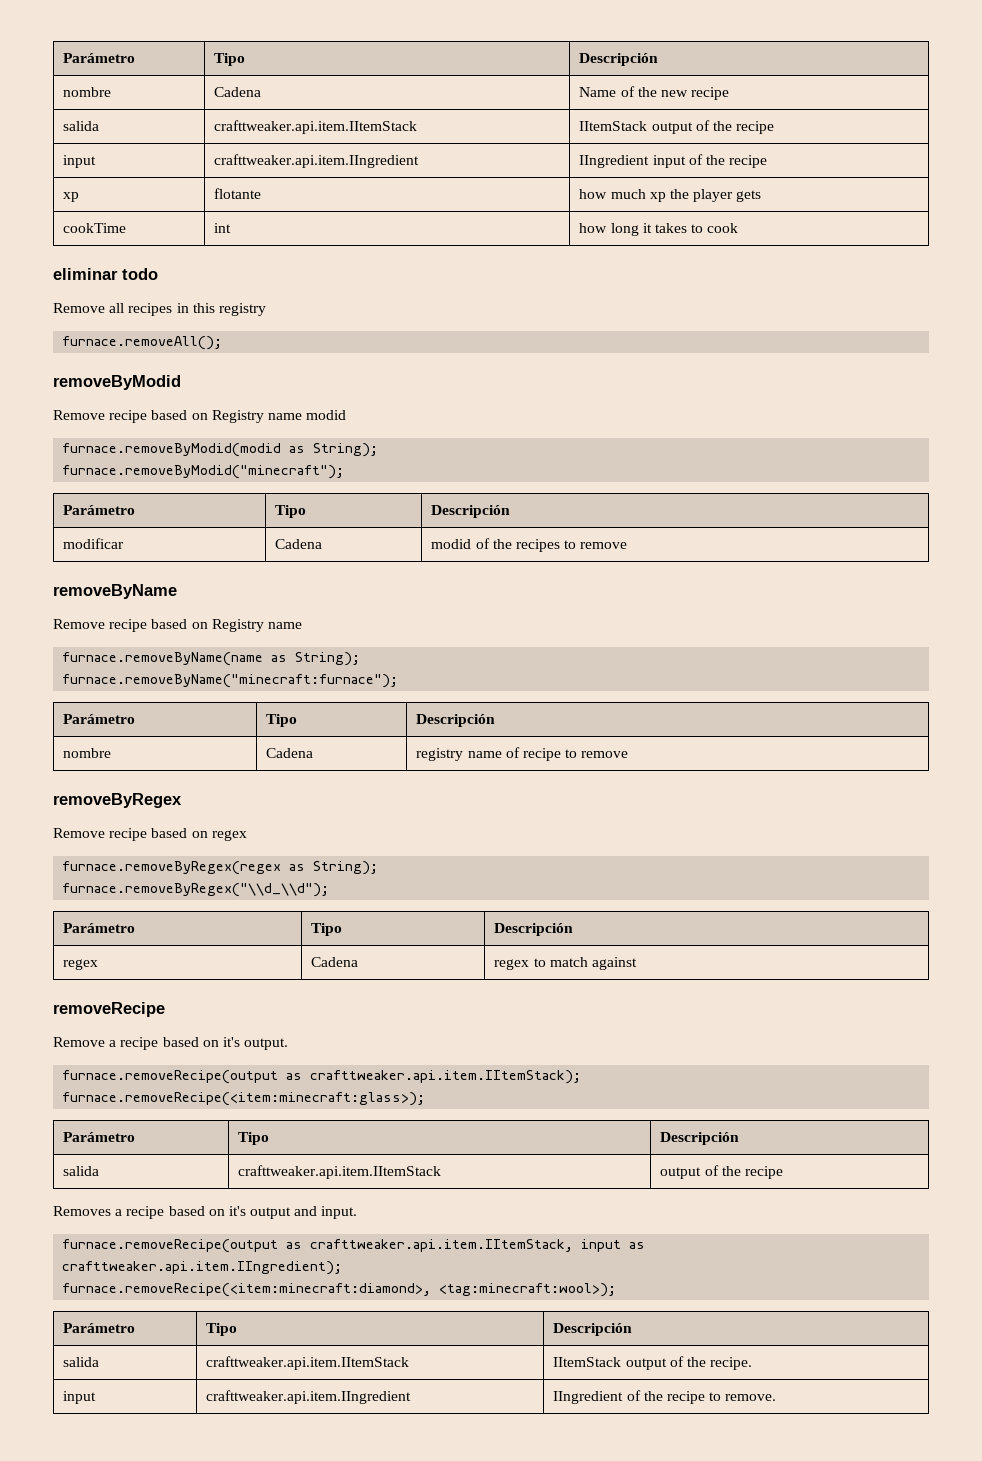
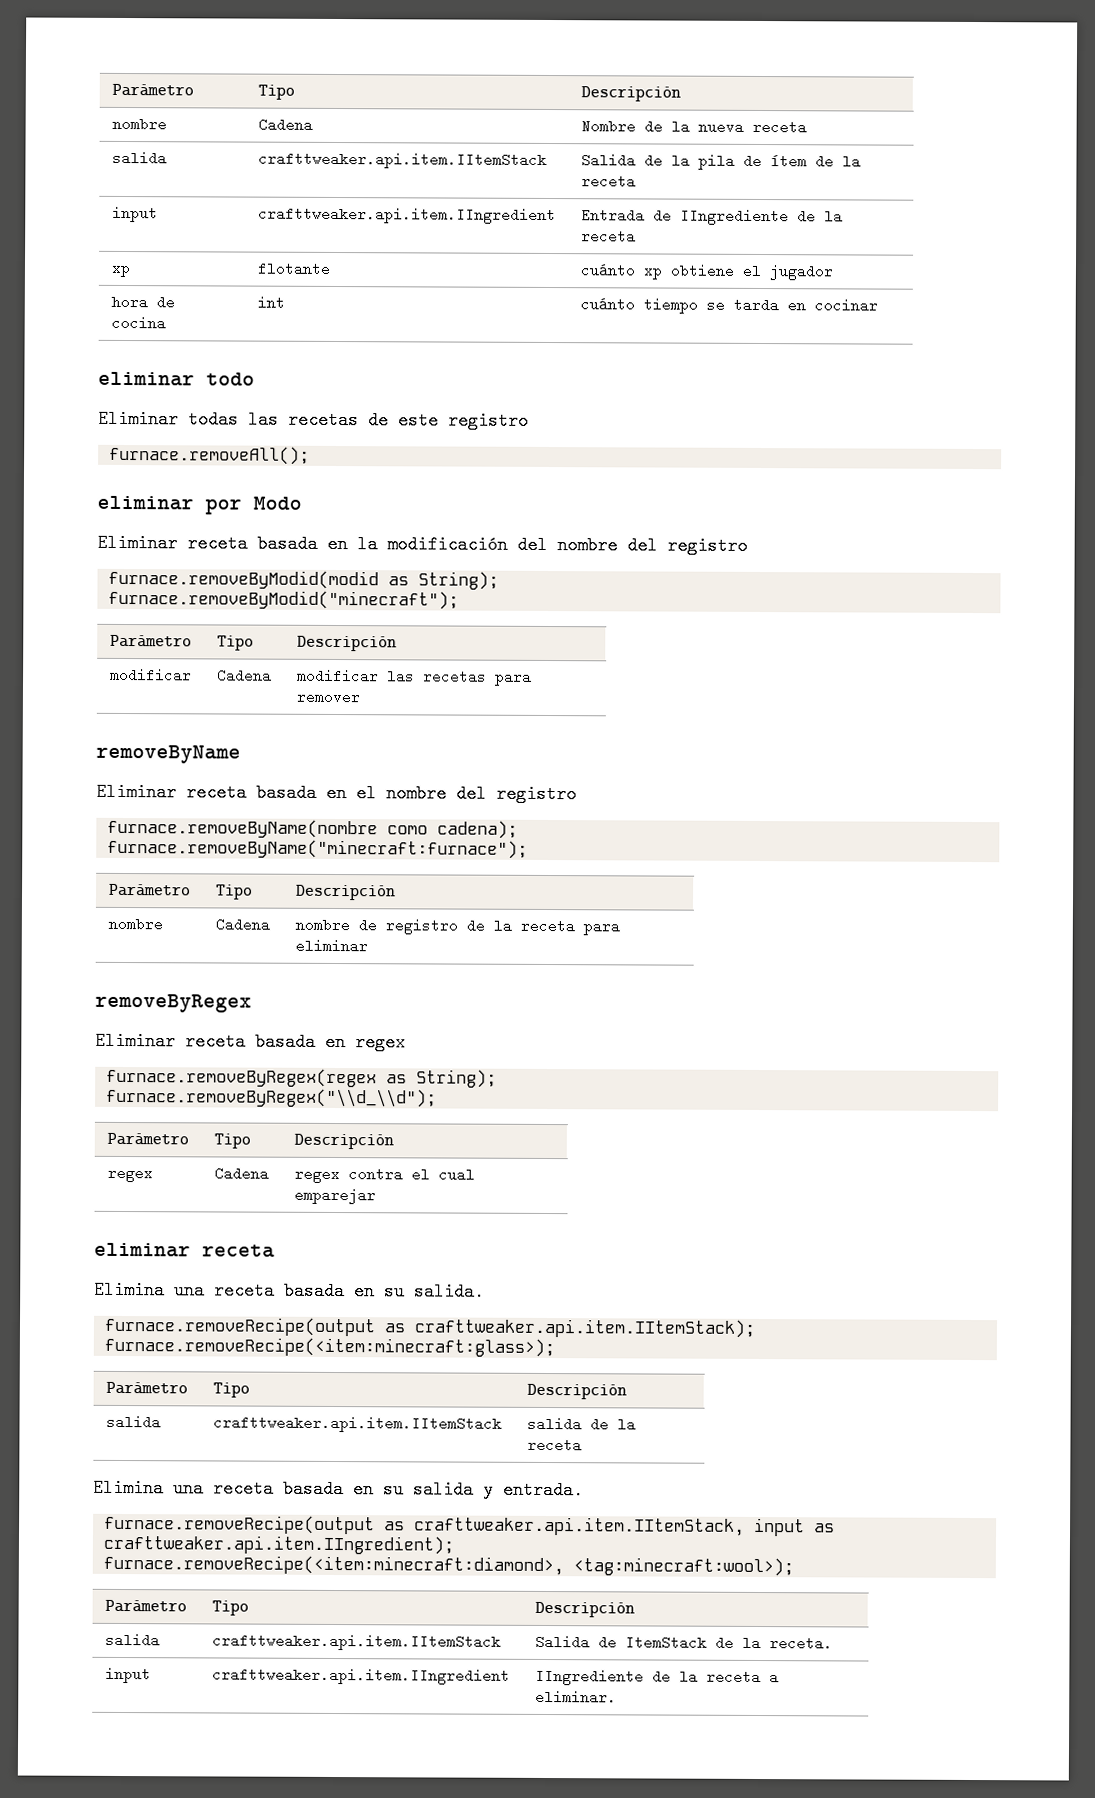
[63,53,136,63] [214,53,246,66] [579,53,659,66] [63,87,112,97] [214,87,262,97] [579,86,730,100] [63,121,100,131] [214,120,418,134] [579,120,775,134] [63,155,97,168] [214,154,420,168] [579,154,768,168] [63,192,80,202] [214,188,262,199] [579,189,762,202] [63,223,127,233] [214,223,232,233] [579,223,739,236] [53,268,158,280] [53,303,266,316] [62,336,223,350] [53,375,181,390] [53,410,347,423] Parámetro | Tipo | Descripción // nombre | Cadena | Name of the new recipe // salida | crafttweaker.api.item.IItemStack | IItemStack output of the recipe // input | crafttweaker.api.item.IIngredient | IIngredient input of the recipe // xp | flotante | how much xp the player gets // cookTime | int | how long it takes to cook // eliminar todo // Remove all recipes in this registry // furnace.removeAll(); // removeByModid // Remove recipe based on Registry name modid -> [111,83,194,97] [257,84,295,100] [580,86,681,102] [111,116,167,132] [257,117,313,132] [580,119,807,135] [111,150,167,166] [257,151,547,169] [580,153,861,170] [580,174,636,189] [111,206,158,223] [257,206,556,225] [580,208,843,226] [580,229,636,244] [110,265,130,278] [256,261,330,276] [579,263,833,281] [110,294,175,310] [110,315,166,331] [256,296,285,308] [579,297,878,314] [98,371,255,387] [98,409,529,430] [109,445,311,465] [97,495,302,515] [97,533,748,555] Parámetro | Tipo | Descripción // nombre | Cadena | Nombre de la nueva receta // salida | crafttweaker.api.item.IItemStack | Salida de la pila de ítem de la receta // input | crafttweaker.api.item.IIngredient | Entrada de IIngrediente de la receta // xp | flotante | cuánto xp obtiene el jugador // hora de cocina | int | cuánto tiempo se tarda en cocinar // eliminar todo // Eliminar todas las recetas de este registro // furnace.removeAll(); // eliminar por Modo // Eliminar receta basada en la modificación del nombre del registro
[431,538,628,552] [53,584,177,599] [53,619,302,632] [62,652,361,666] modid of the recipes to remove // removeByName // Remove recipe based on Registry name // furnace.removeByName(name as String); -> [296,668,532,686] [295,689,360,705] [96,744,241,764] [96,782,577,804] [107,818,519,839] modificar las recetas para remover // removeByName // Eliminar receta basada en el nombre del registro // furnace.removeByName(nombre como cadena);
[416,747,629,761] [53,793,182,808] [53,828,208,841] registry name of recipe to remove // removeByRegex // Remove recipe based on -> [294,917,620,936] [294,938,368,954] [95,993,252,1013] [95,1031,346,1052] nombre de registro de la receta para eliminar // removeByRegex // Eliminar receta basada en
[533,957,638,970] [53,1002,165,1017] [53,1037,289,1050] to match against // removeRecipe // Remove a recipe based on it's output. -> [347,1167,475,1182] [293,1187,376,1205] [94,1242,275,1258] [94,1280,485,1301] contra el cual emparejar // eliminar receta // Elimina una receta basada en su salida.
[660,1165,784,1179] [53,1206,358,1219] output of the recipe // Removes a recipe based on it's output and input. -> [526,1416,636,1432] [526,1437,582,1453] [93,1478,584,1500] salida de la receta // Elimina una receta basada en su salida y entrada.
[553,1356,753,1370] [63,1391,97,1404] [206,1390,412,1404] [553,1390,777,1404] IItemStack output of the recipe. // input | crafttweaker.api.item.IIngredient | IIngredient of the recipe to remove. -> [534,1634,833,1651] [104,1667,151,1684] [211,1667,510,1685] [534,1668,779,1686] [534,1689,617,1705] Salida de ItemStack de la receta. // input | crafttweaker.api.item.IIngredient | IIngrediente de la receta a eliminar.

